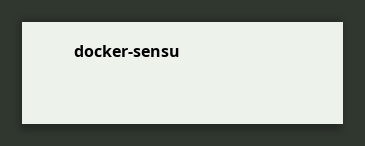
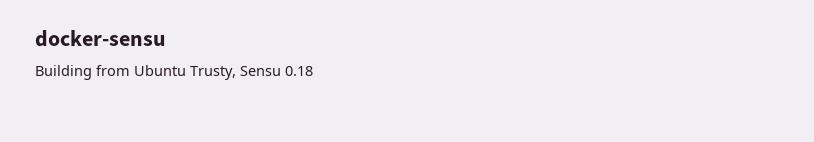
(180, 51) none -> [35,65,313,80] // Building from Ubuntu Trusty, Sensu 0.18

